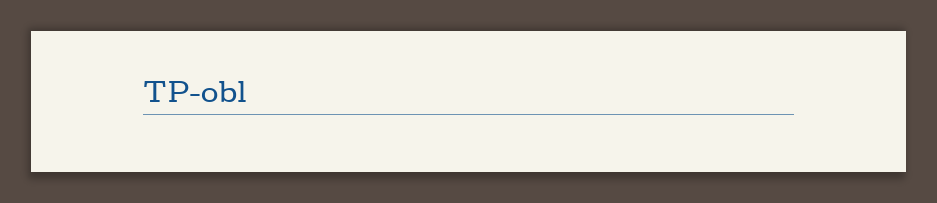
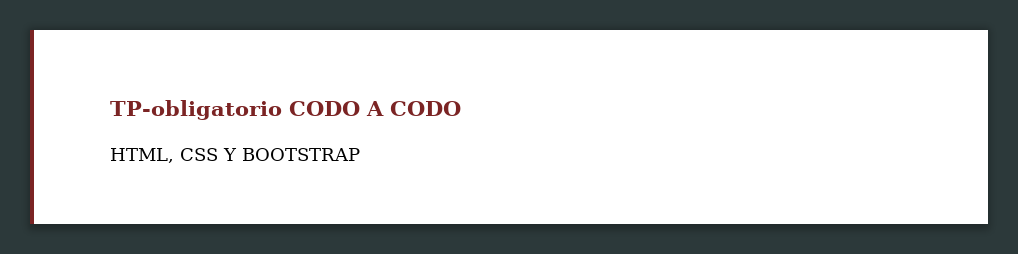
[143,81,247,102] TP-obl -> [110,100,461,120] [110,148,360,163] TP-obligatorio CODO A CODO // HTML, CSS Y BOOTSTRAP

